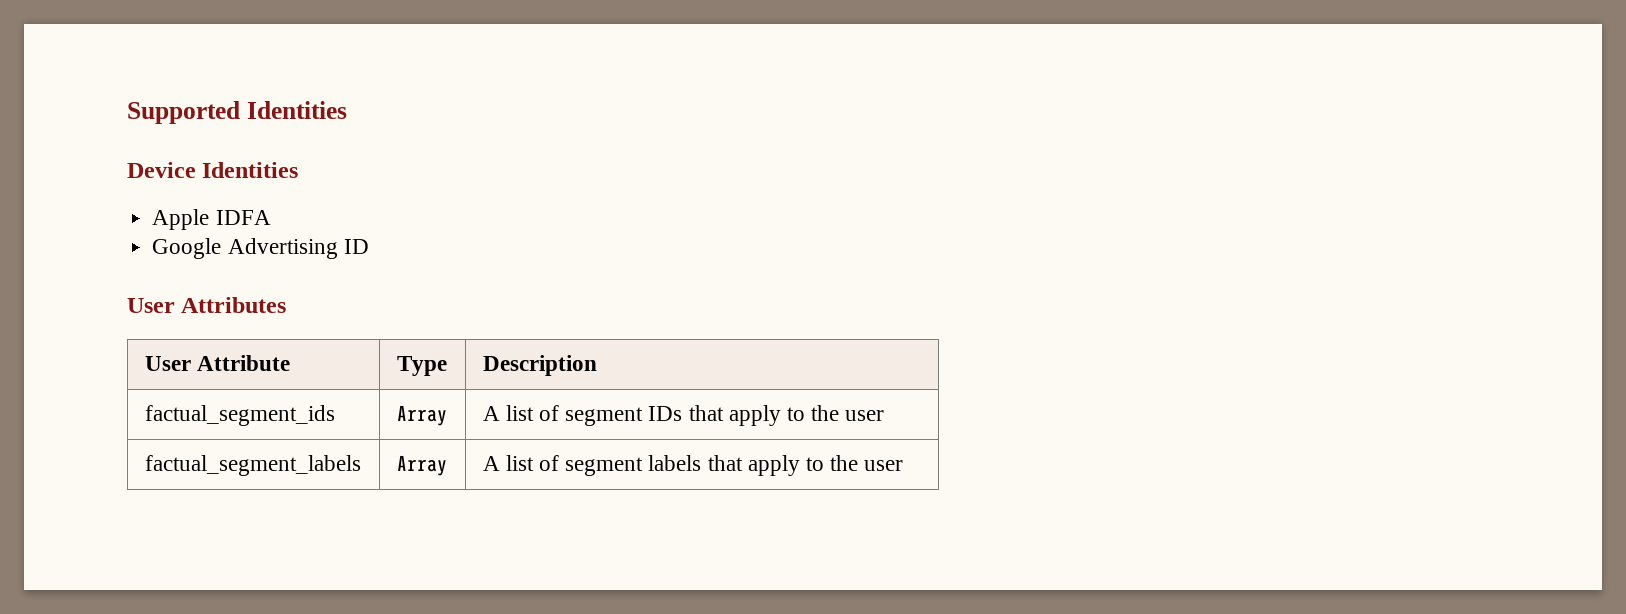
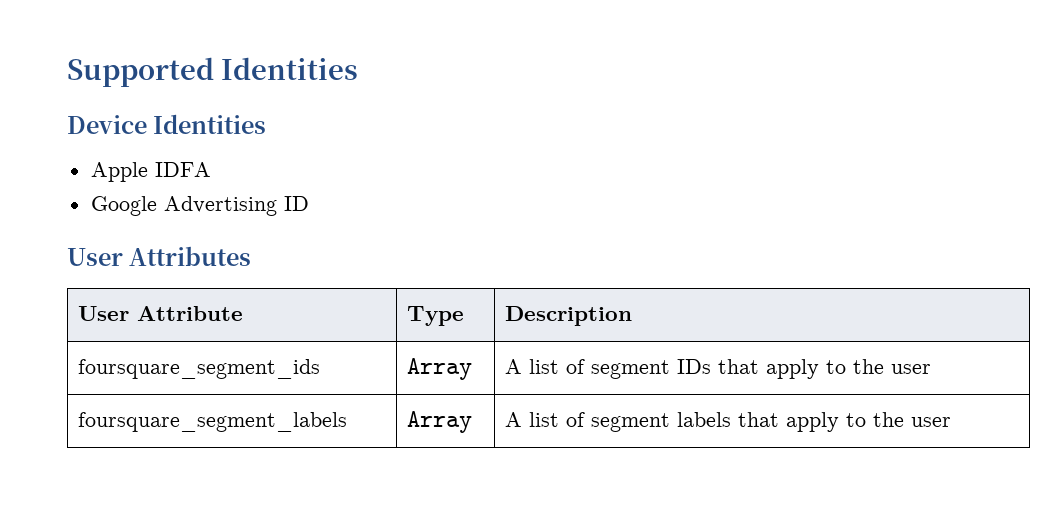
[144,405,335,426] factual_segment_ids -> [77,359,320,379] foursquare_segment_ids
[144,455,361,476] factual_segment_labels -> [77,412,347,432] foursquare_segment_labels

